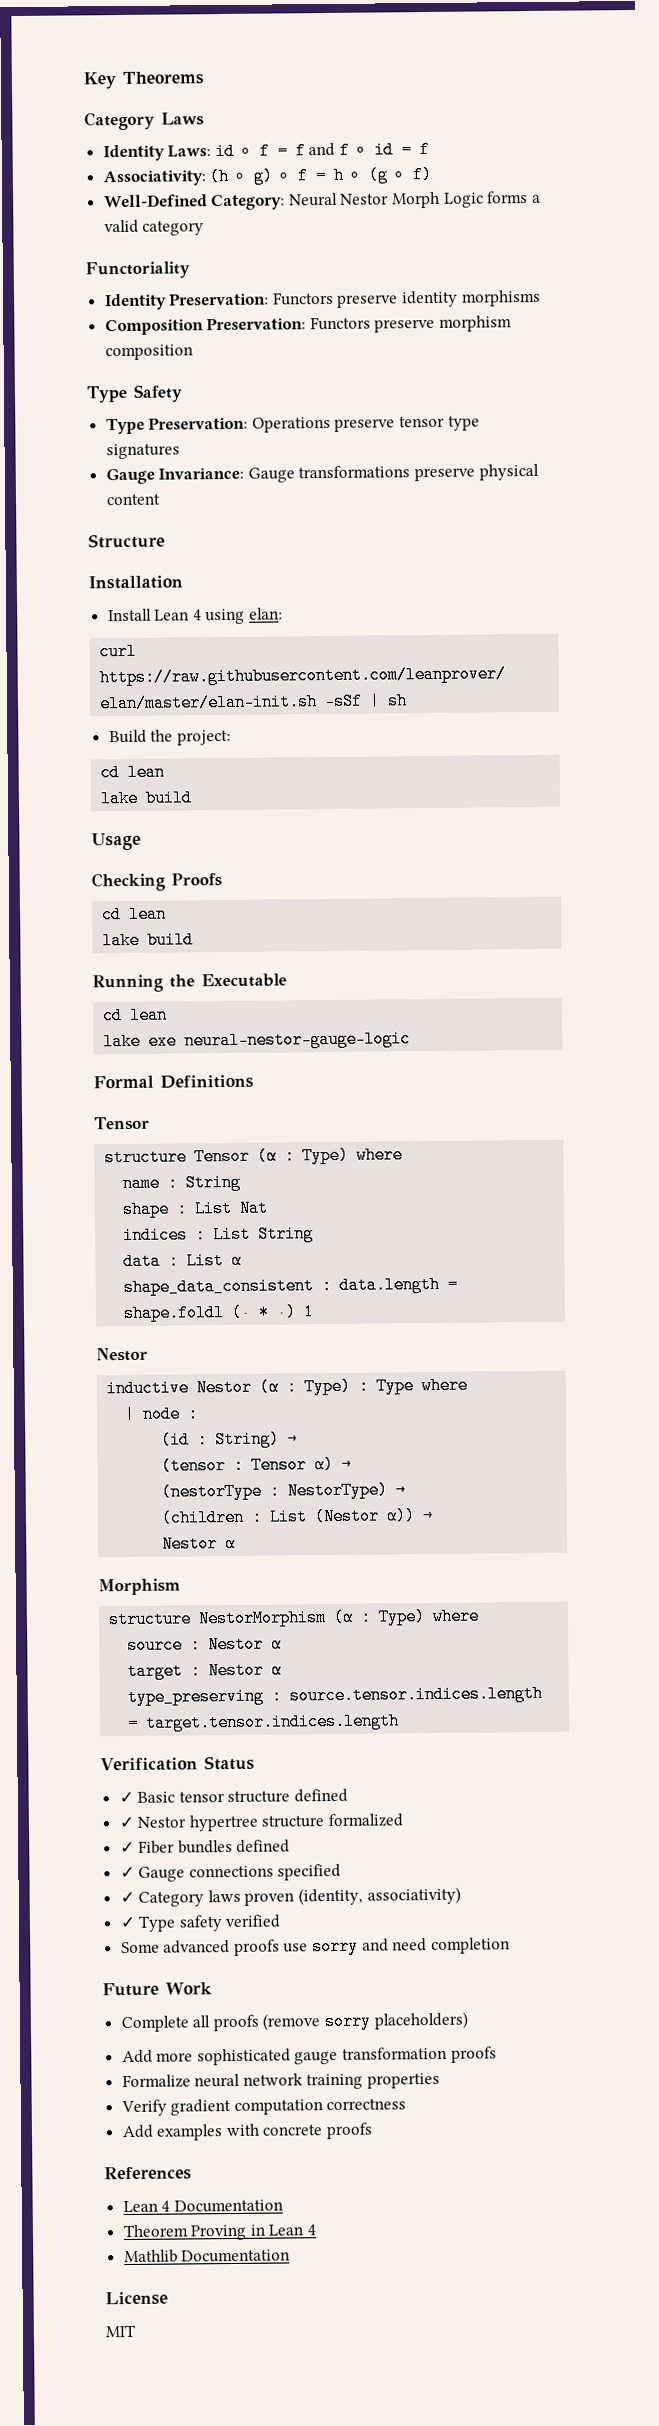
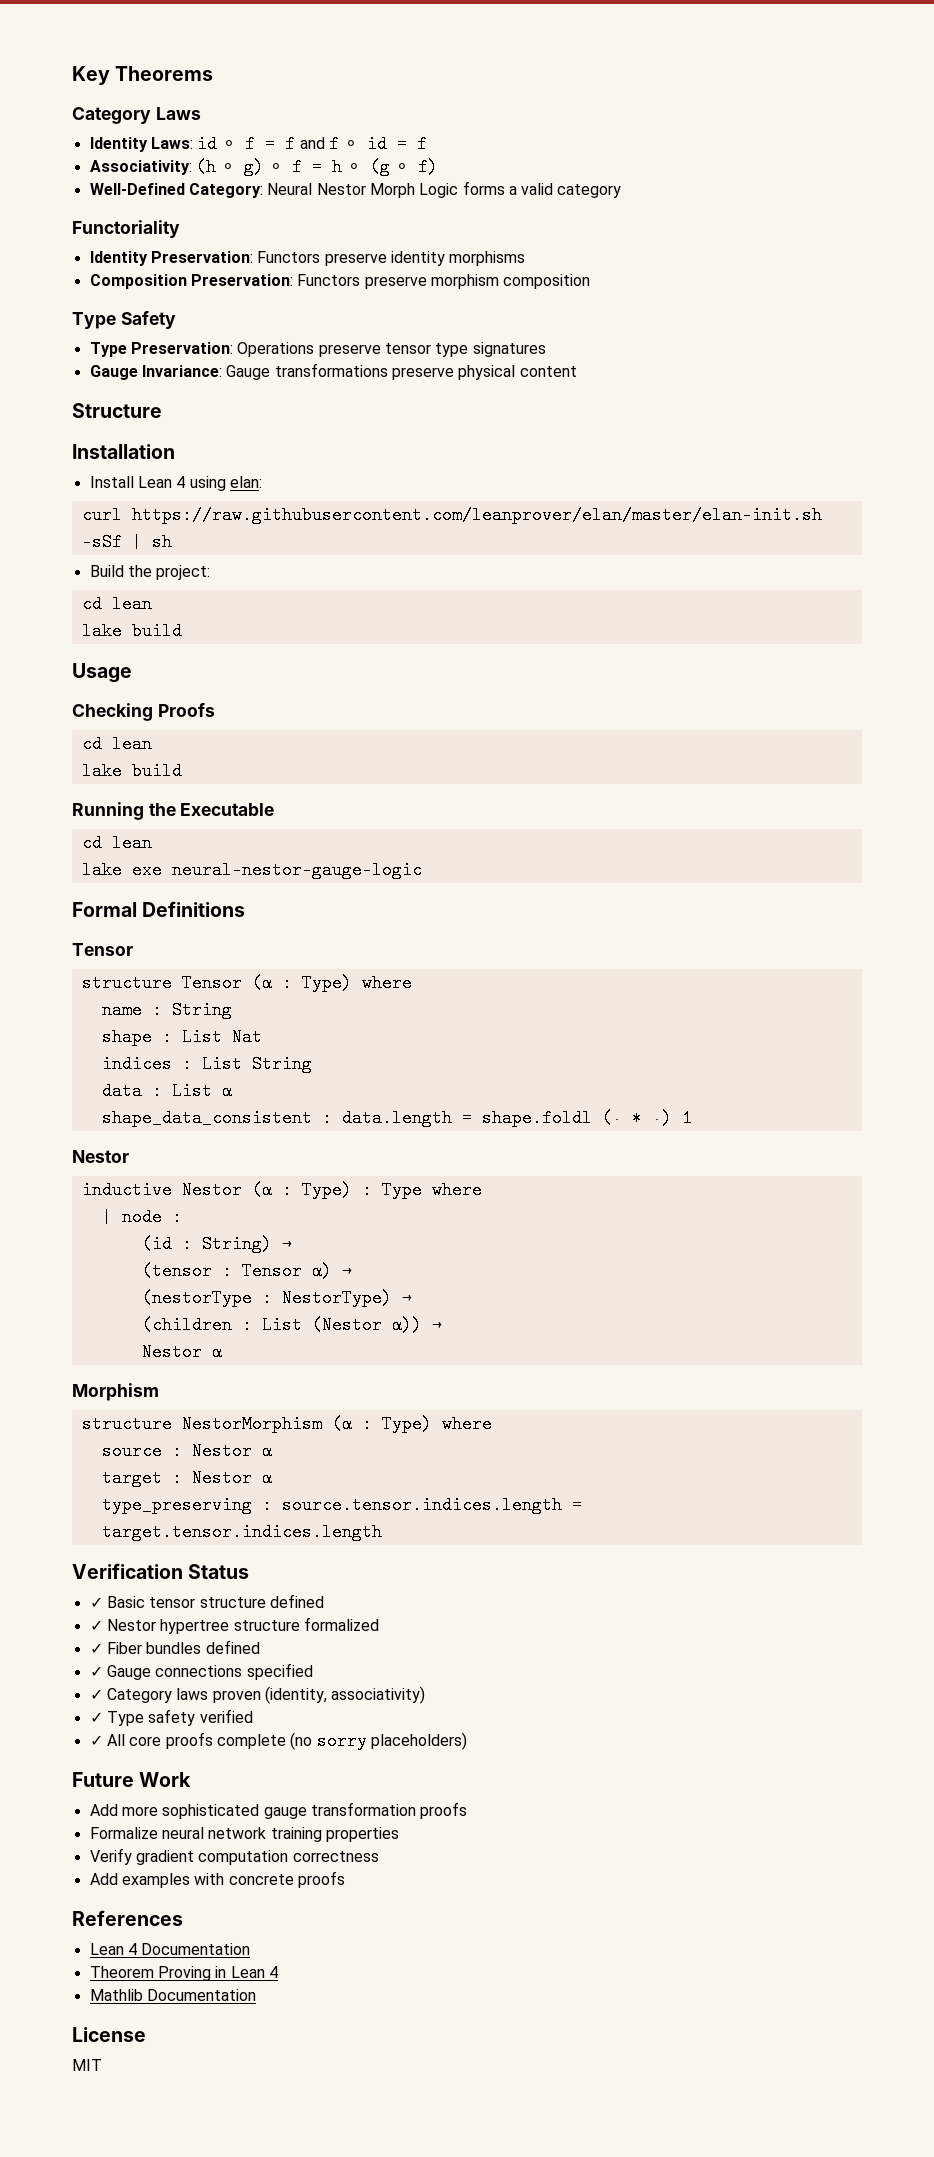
[120,1937,510,1956] [102,1982,212,1997] [120,2011,468,2033] Some advanced proofs use sorry and need completion // Future Work // Complete all proofs (remove sorry placeholders) -> [89,1732,467,1750] [72,1772,192,1787] ✓ All core proofs complete (no sorry placeholders) // Future Work

